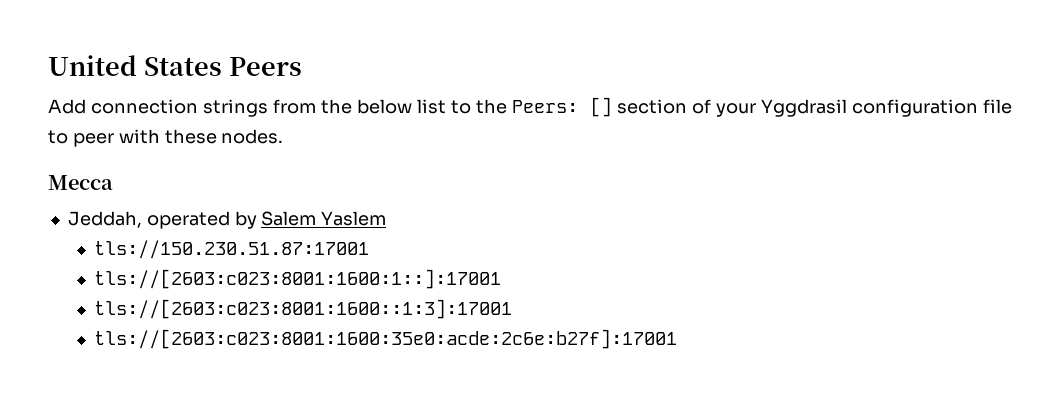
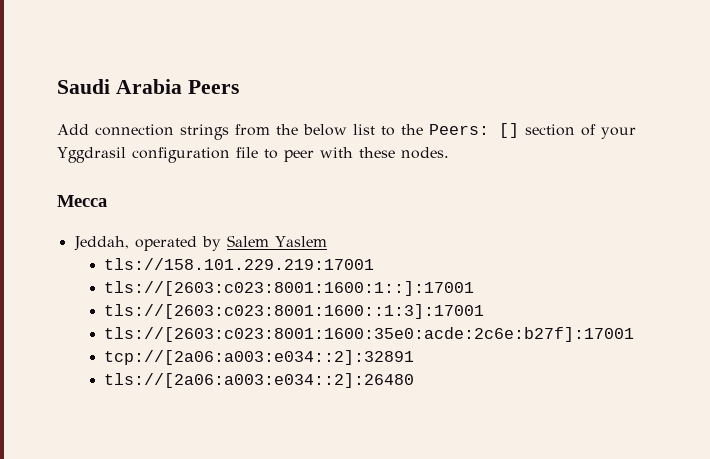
[48,55,222,76] United States -> [57,79,182,94] Saudi Arabia
[94,240,370,259] tls://150.230.51.87:17001 -> [104,258,375,270] tls://158.101.229.219:17001
(678, 339) none -> [104,350,415,365] [104,373,415,388] // tcp://[2a06:a003:e034::2]:32891 // tls://[2a06:a003:e034::2]:26480

